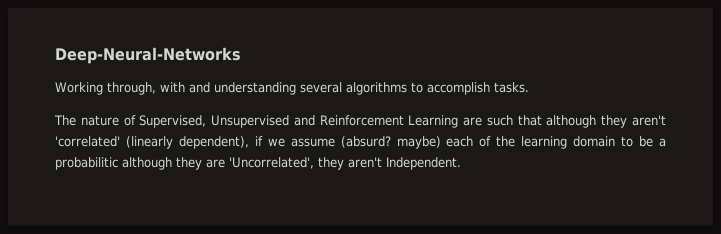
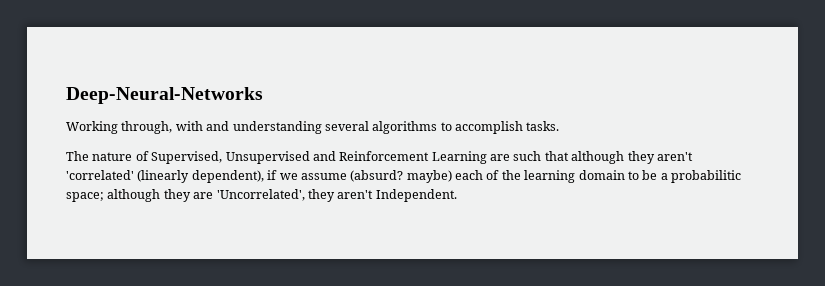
(118, 163) none -> [66,192,104,202] space;

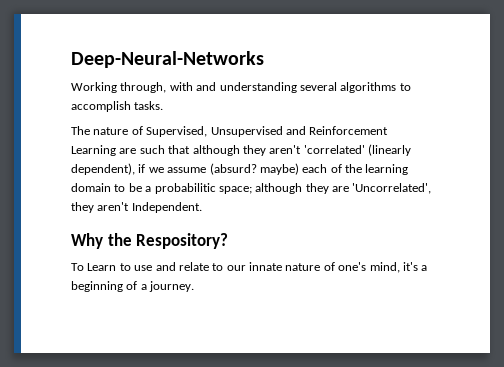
(457, 195) none -> [71,233,229,249] [71,262,428,273] [71,281,195,292] // Why the Respository? // To Learn to use and relate to our innate nature of one's mind, it's a beginning of a journey.

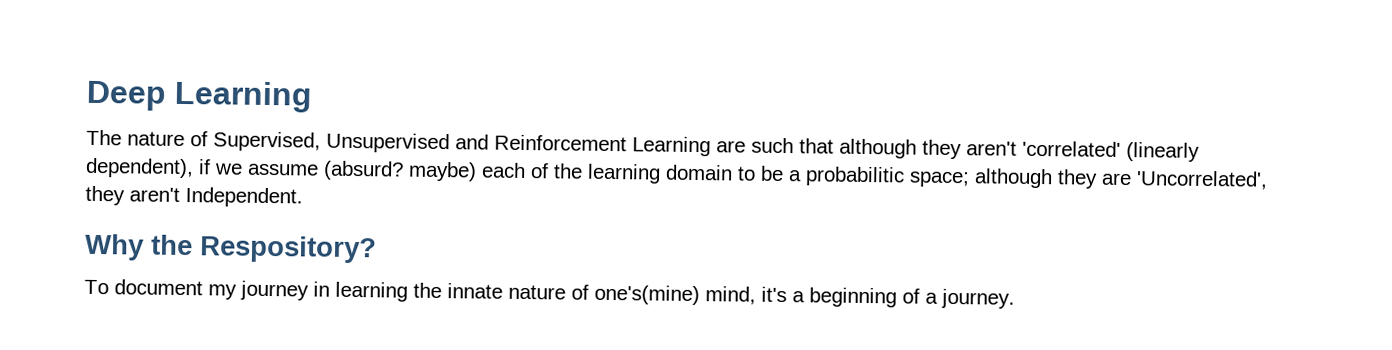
[71,51,264,68] [71,82,411,93] [71,101,164,112] Deep-Neural-Networks // Working through, with and understanding several algorithms to accomplish tasks. -> [86,80,313,113] Deep Learning
[87,262,246,271] Learn to use and relate to our -> [114,279,442,302] document my journey in learning the
[338,262,367,271] one's -> [594,284,700,306] one's(mine)

